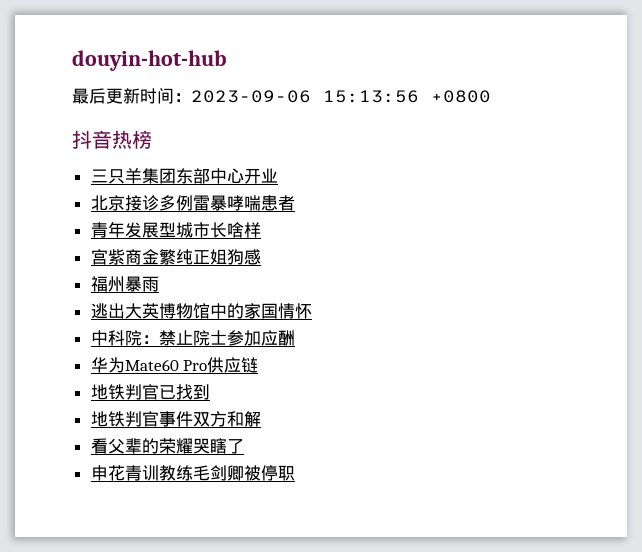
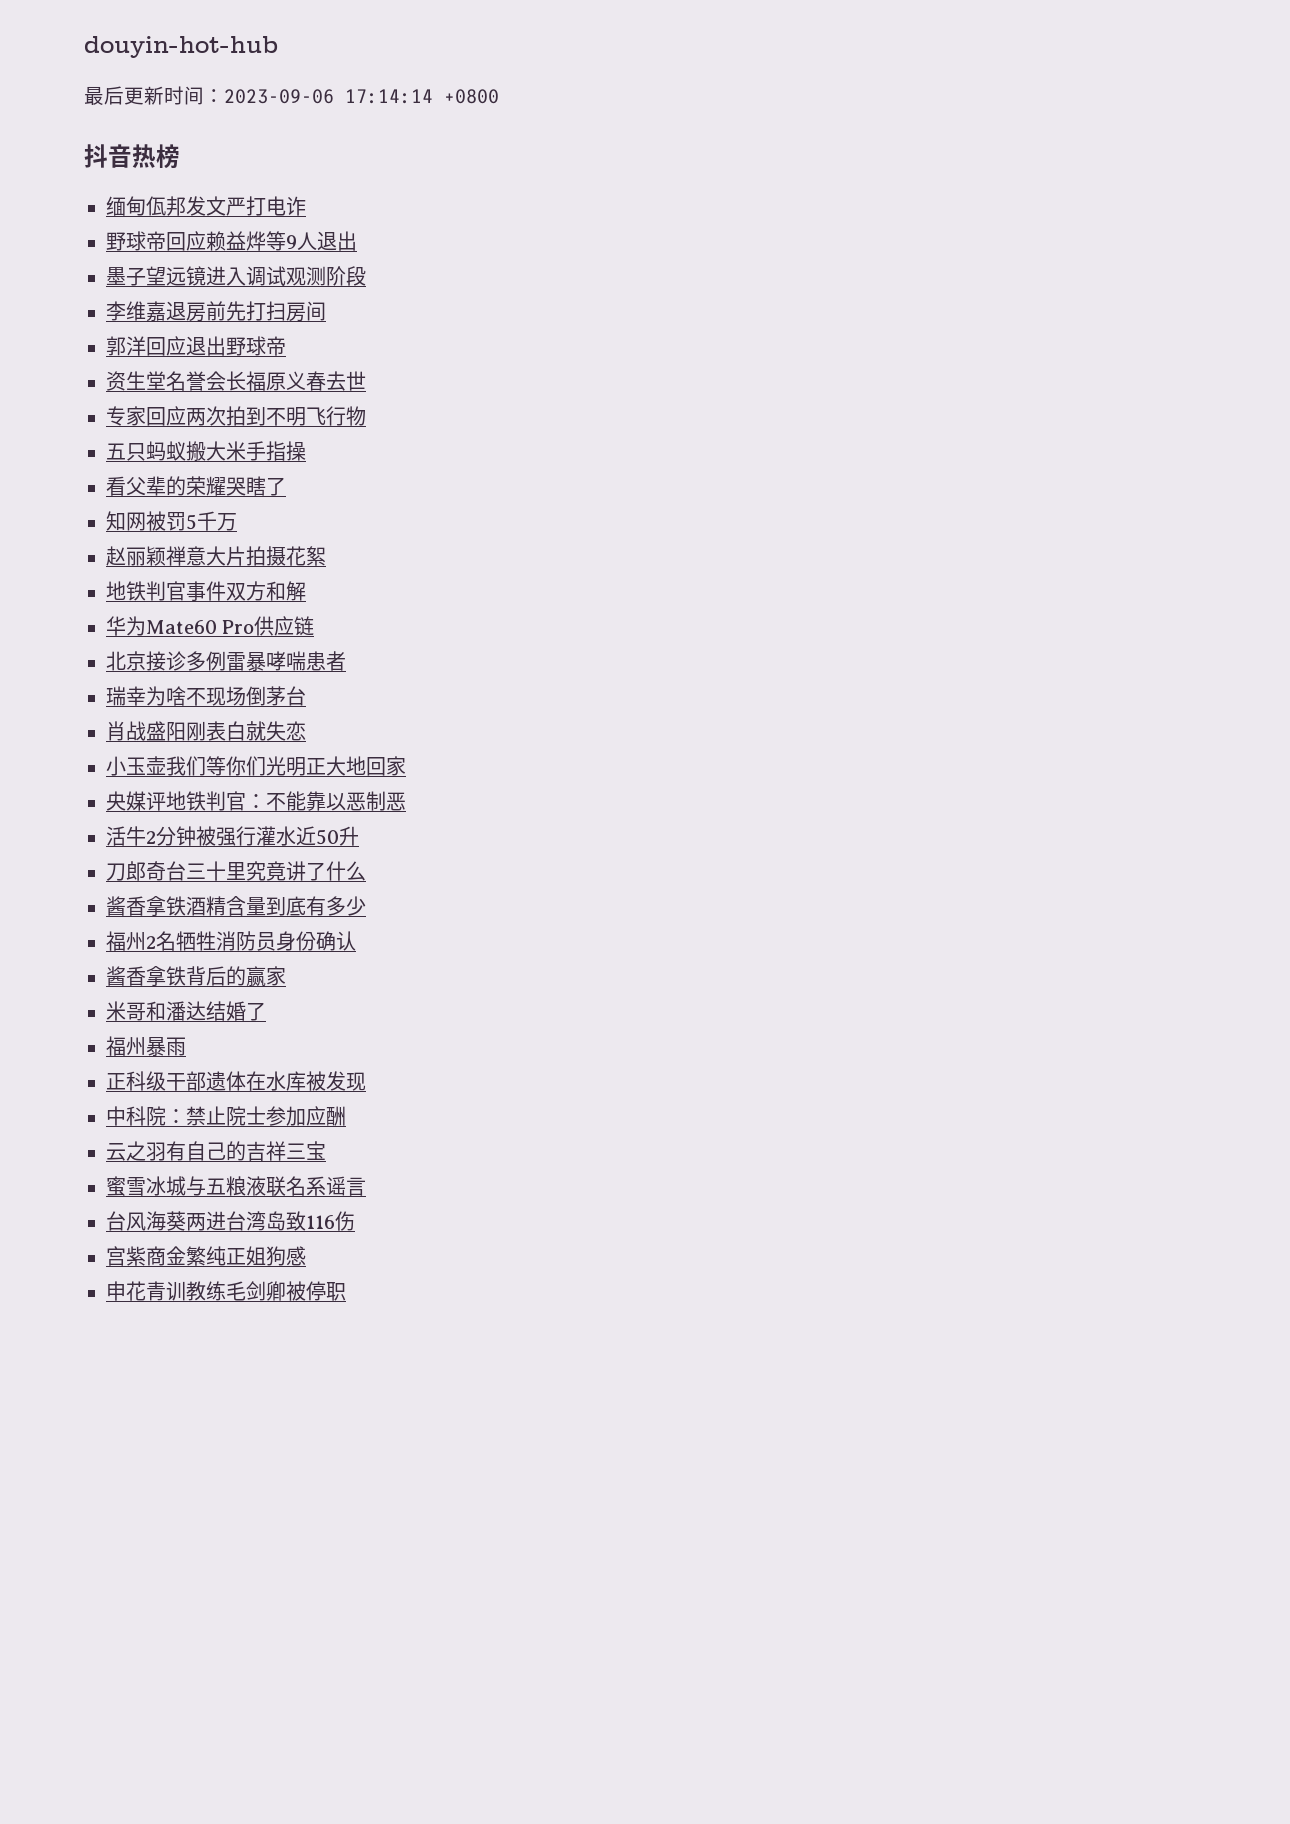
[323,90,419,103] 15:13:56 -> [345,89,433,104] 17:14:14
[90,168,278,184] 三只羊集团东部中心开业 -> [106,196,306,216] [106,231,357,251] [106,266,366,286] [106,301,326,322] [106,336,286,356] [106,371,366,391] [106,406,366,426] [106,441,306,461] [106,476,286,496] [106,511,237,531] [106,546,326,566] [106,581,306,601] [106,616,315,636] 缅甸佤邦发文严打电诈 // 野球帝回应赖益烨等9人退出 // 墨子望远镜进入调试观测阶段 // 李维嘉退房前先打扫房间 // 郭洋回应退出野球帝 // 资生堂名誉会长福原义春去世 // 专家回应两次拍到不明飞行物 // 五只蚂蚁搬大米手指操 // 看父辈的荣耀哭瞎了 // 知网被罚5千万 // 赵丽颖禅意大片拍摄花絮 // 地铁判官事件双方和解 // 华为Mate60 Pro供应链
[90,221,261,238] [90,249,261,265] [90,276,159,292] [90,303,312,319] 青年发展型城市长啥样 // 宫紫商金繁纯正姐狗感 // 福州暴雨 // 逃出大英博物馆中的家国情怀 -> [106,686,306,706] [106,721,306,741] [106,756,406,776] [106,791,406,811] [106,826,359,846] [106,861,366,881] [106,896,366,917] [106,931,356,951] [106,966,286,987] [106,1001,266,1021] [106,1036,186,1056] [106,1071,366,1091] 瑞幸为啥不现场倒茅台 // 肖战盛阳刚表白就失恋 // 小玉壶我们等你们光明正大地回家 // 央媒评地铁判官：不能靠以恶制恶 // 活牛2分钟被强行灌水近50升 // 刀郎奇台三十里究竟讲了什么 // 酱香拿铁酒精含量到底有多少 // 福州2名牺牲消防员身份确认 // 酱香拿铁背后的赢家 // 米哥和潘达结婚了 // 福州暴雨 // 正科级干部遗体在水库被发现
[90,357,259,373] [90,384,210,400] [90,411,261,427] [90,438,244,454] 华为Mate60 Pro供应链 // 地铁判官已找到 // 地铁判官事件双方和解 // 看父辈的荣耀哭瞎了 -> [106,1141,326,1161] [106,1176,366,1197] [106,1211,355,1231] [106,1246,306,1266] 云之羽有自己的吉祥三宝 // 蜜雪冰城与五粮液联名系谣言 // 台风海葵两进台湾岛致116伤 // 宫紫商金繁纯正姐狗感

